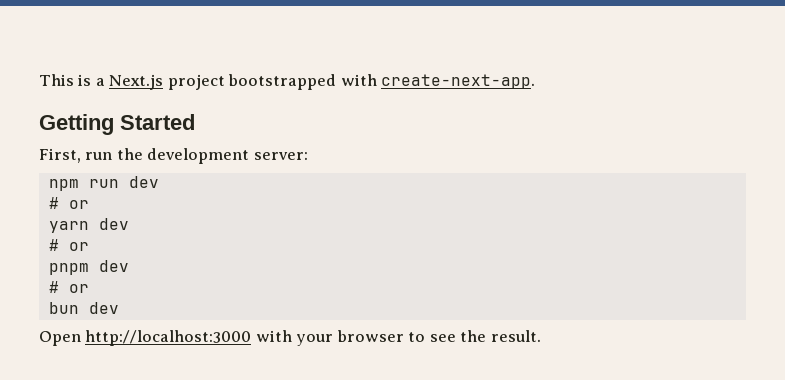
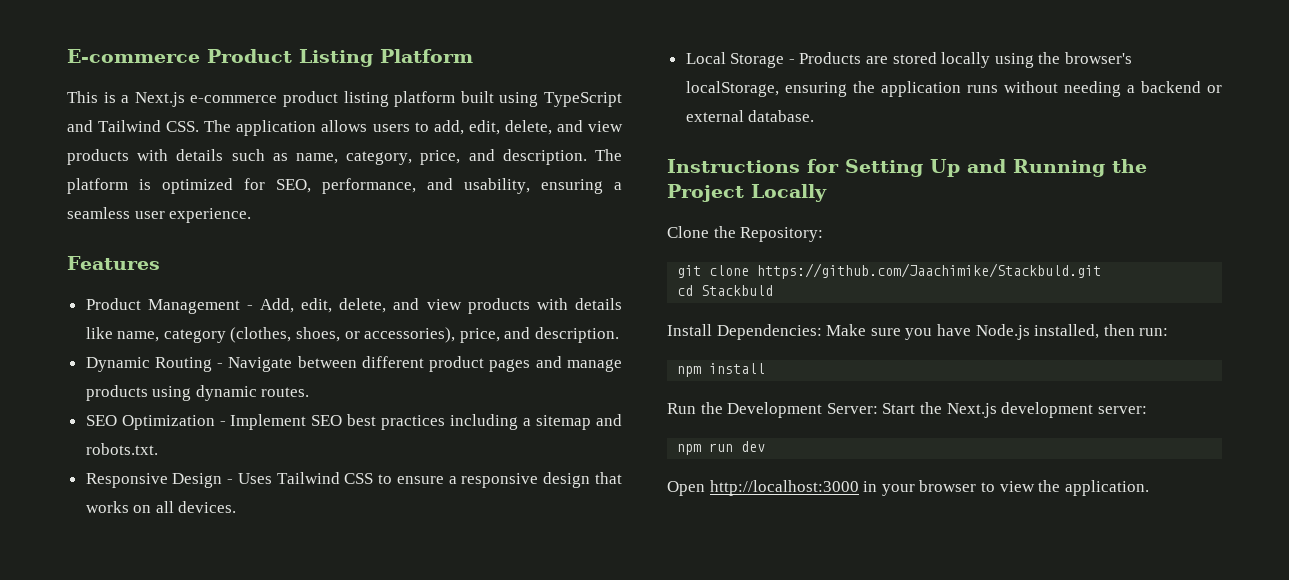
[39,74,536,90] [39,114,195,135] [39,148,143,163] This is a Next.js project bootstrapped with create-next-app. // Getting Started // First, run the -> [67,49,473,67] [67,91,623,107] [67,120,623,136] [67,149,622,165] [67,178,622,194] [67,207,252,223] [67,256,160,270] [85,298,622,314] [85,327,620,343] [85,356,622,372] [85,385,310,401] [85,414,622,430] [85,443,158,455] [85,472,622,488] [85,501,237,513] [685,52,1133,68] [685,81,1222,97] [685,110,815,122] [667,159,1147,177] [667,184,827,202] [667,226,824,242] [677,263,1102,279] [677,285,774,296] [667,324,1169,340] [677,363,766,377] [667,402,997,418] E-commerce Product Listing Platform // This is a Next.js e-commerce product listing platform built using TypeScript and Tailwind CSS. The application allows users to add, edit, delete, and view products with details such as name, category, price, and description. The platform is optimized for SEO, performance, and usability, ensuring a seamless user experience. // Features // Product Management - Add, edit, delete, and view products with details like name, category (clothes, shoes, or accessories), price, and description. // Dynamic Routing - Navigate between different product pages and manage products using dynamic routes. // SEO Optimization - Implement SEO best practices including a sitemap and robots.txt. // Responsive Design - Uses Tailwind CSS to ensure a responsive design that works on all devices. // Local Storage - Products are stored locally using the browser's localStorage, ensuring the application runs without needing a backend or external database. // Instructions for Setting Up and Running the Project Locally // Clone the Repository: // git clone https://github.com/Jaachimike/Stackbuld.git // cd Stackbuld // Install Dependencies: Make sure you have Node.js installed, then run: // npm install // Run the Development Server: Start the Next.js
[48,197,89,209] [48,218,129,233] [48,239,89,251] [48,260,129,275] [48,281,89,293] [48,302,119,314] // # or // yarn dev // # or // pnpm dev // # or // bun dev -> (766, 446) none
[255,330,292,342] with -> [863,481,878,492] in
[429,330,541,342] see the result. -> [999,480,1149,496] view the application.

